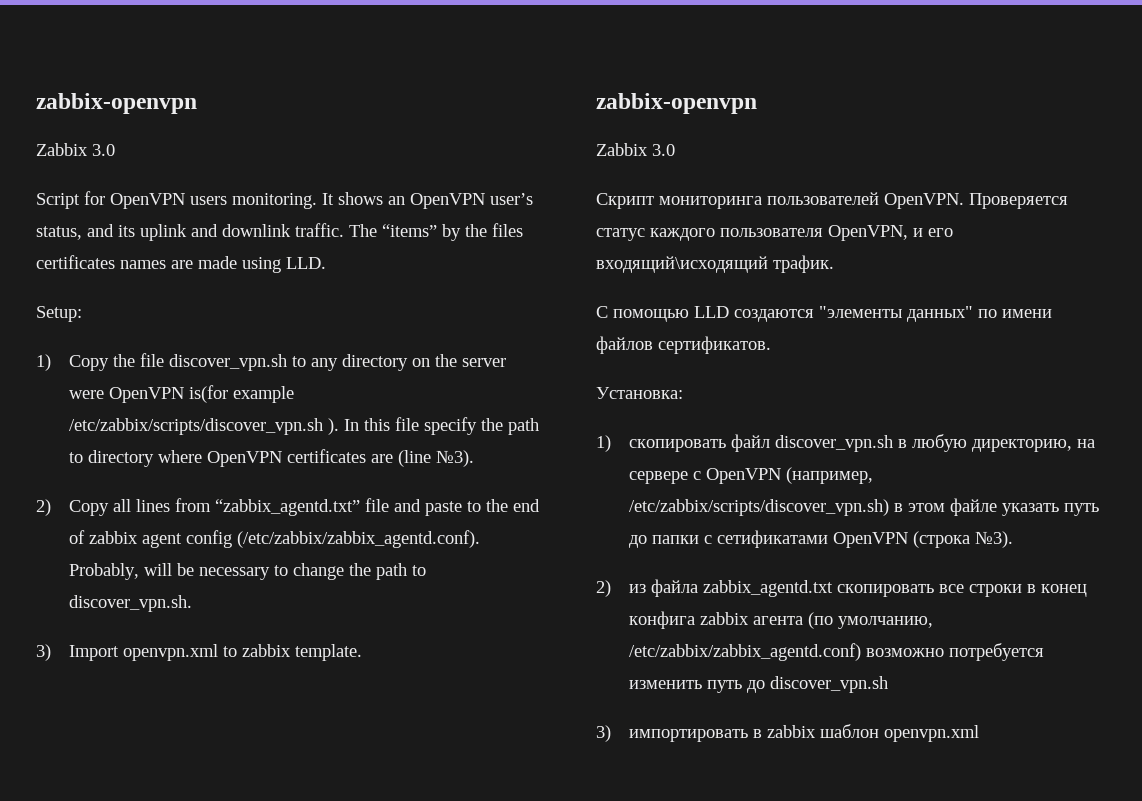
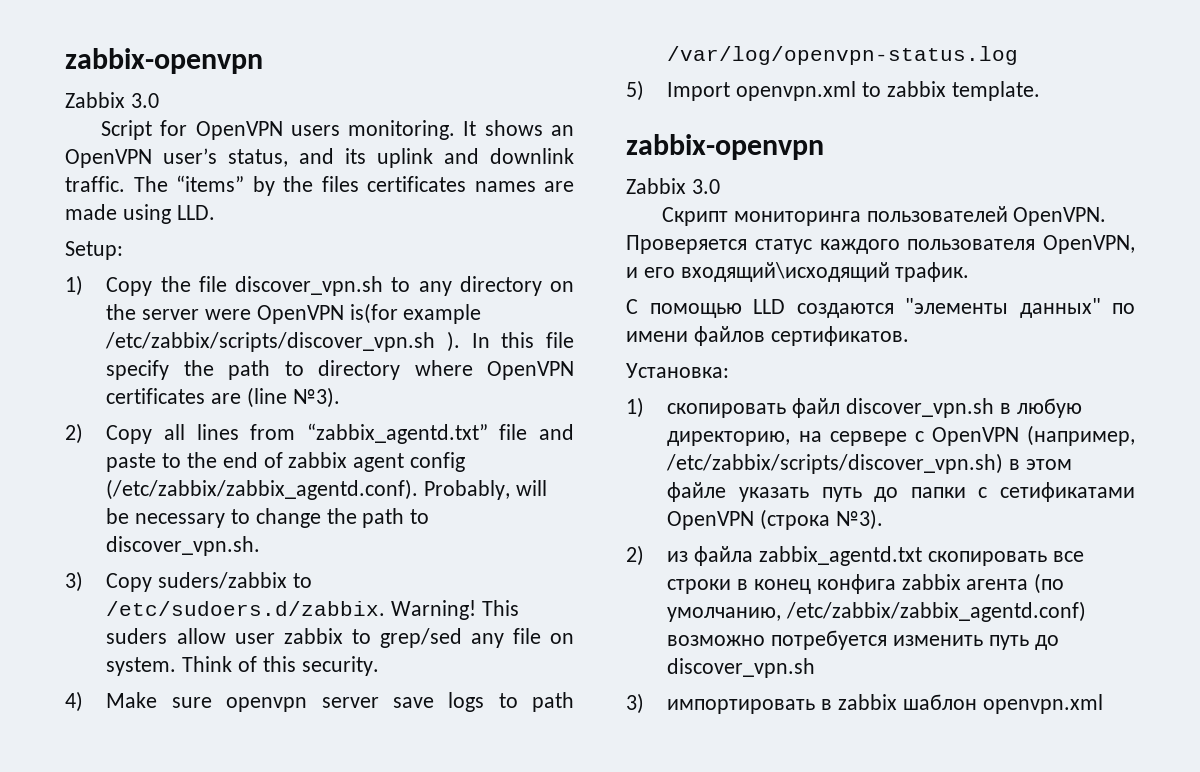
(51, 652) none -> [106,572,313,592] [106,600,520,620] [106,628,574,648] [106,656,379,676] [65,691,575,712] [667,46,1019,65] [626,80,644,101] Copy suders/zabbix to /etc/sudoers.d/zabbix. Warning! This suders allow user zabbix to grep/sed any file on system. Think of this security. // 4) Make sure openvpn server save logs to path /var/log/openvpn-status.log // 5)

